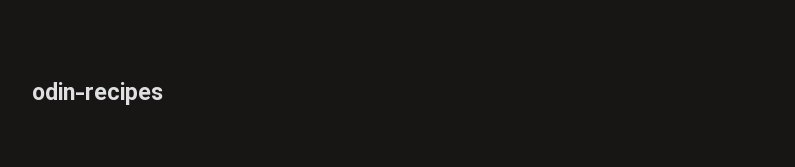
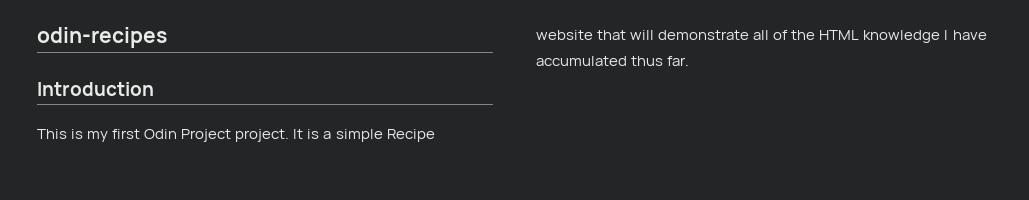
(163, 93) none -> [37,82,154,96] [37,129,435,142] [536,30,987,43] [536,56,690,66] // Introduction // This is my first Odin Project project. It is a simple Recipe website that will demonstrate all of the HTML knowledge I have accumulated thus far.

